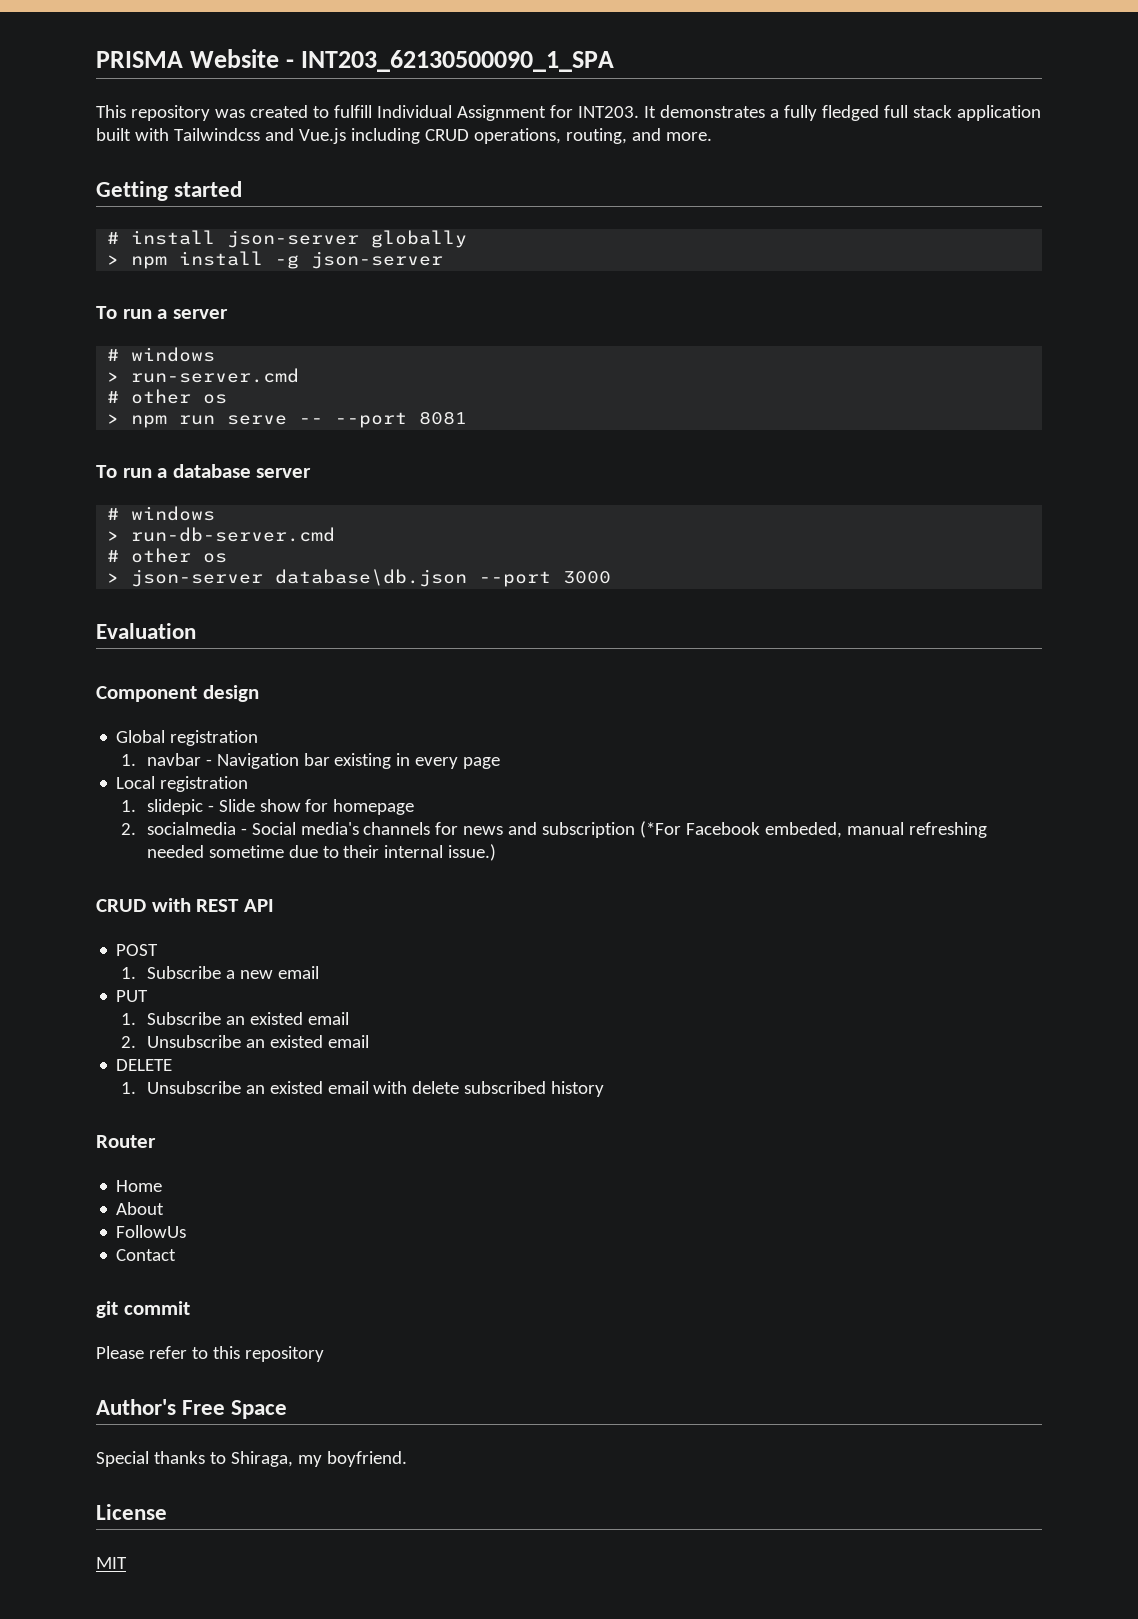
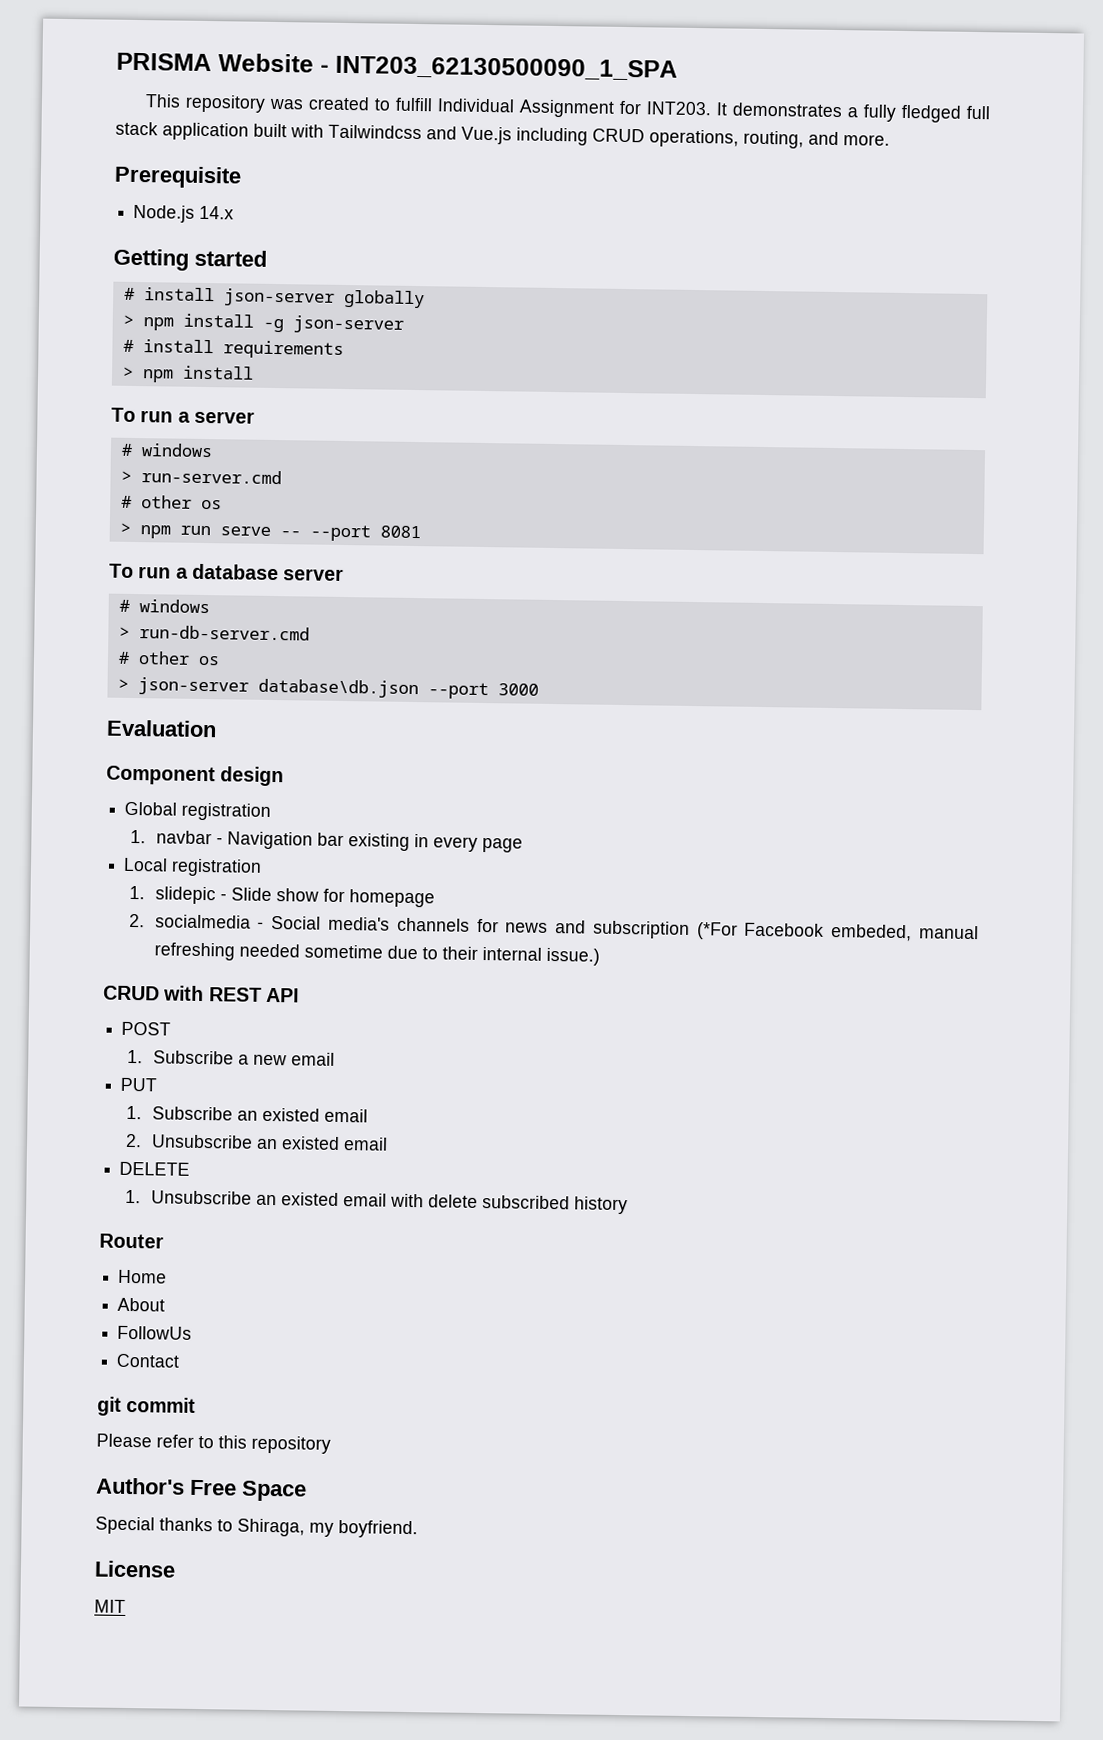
(712, 136) none -> [114,165,242,189] [133,204,235,223] // Prerequisite // Node.js 14.x
(444, 260) none -> [122,339,344,359] [121,365,254,383] // # install requirements // > npm install

